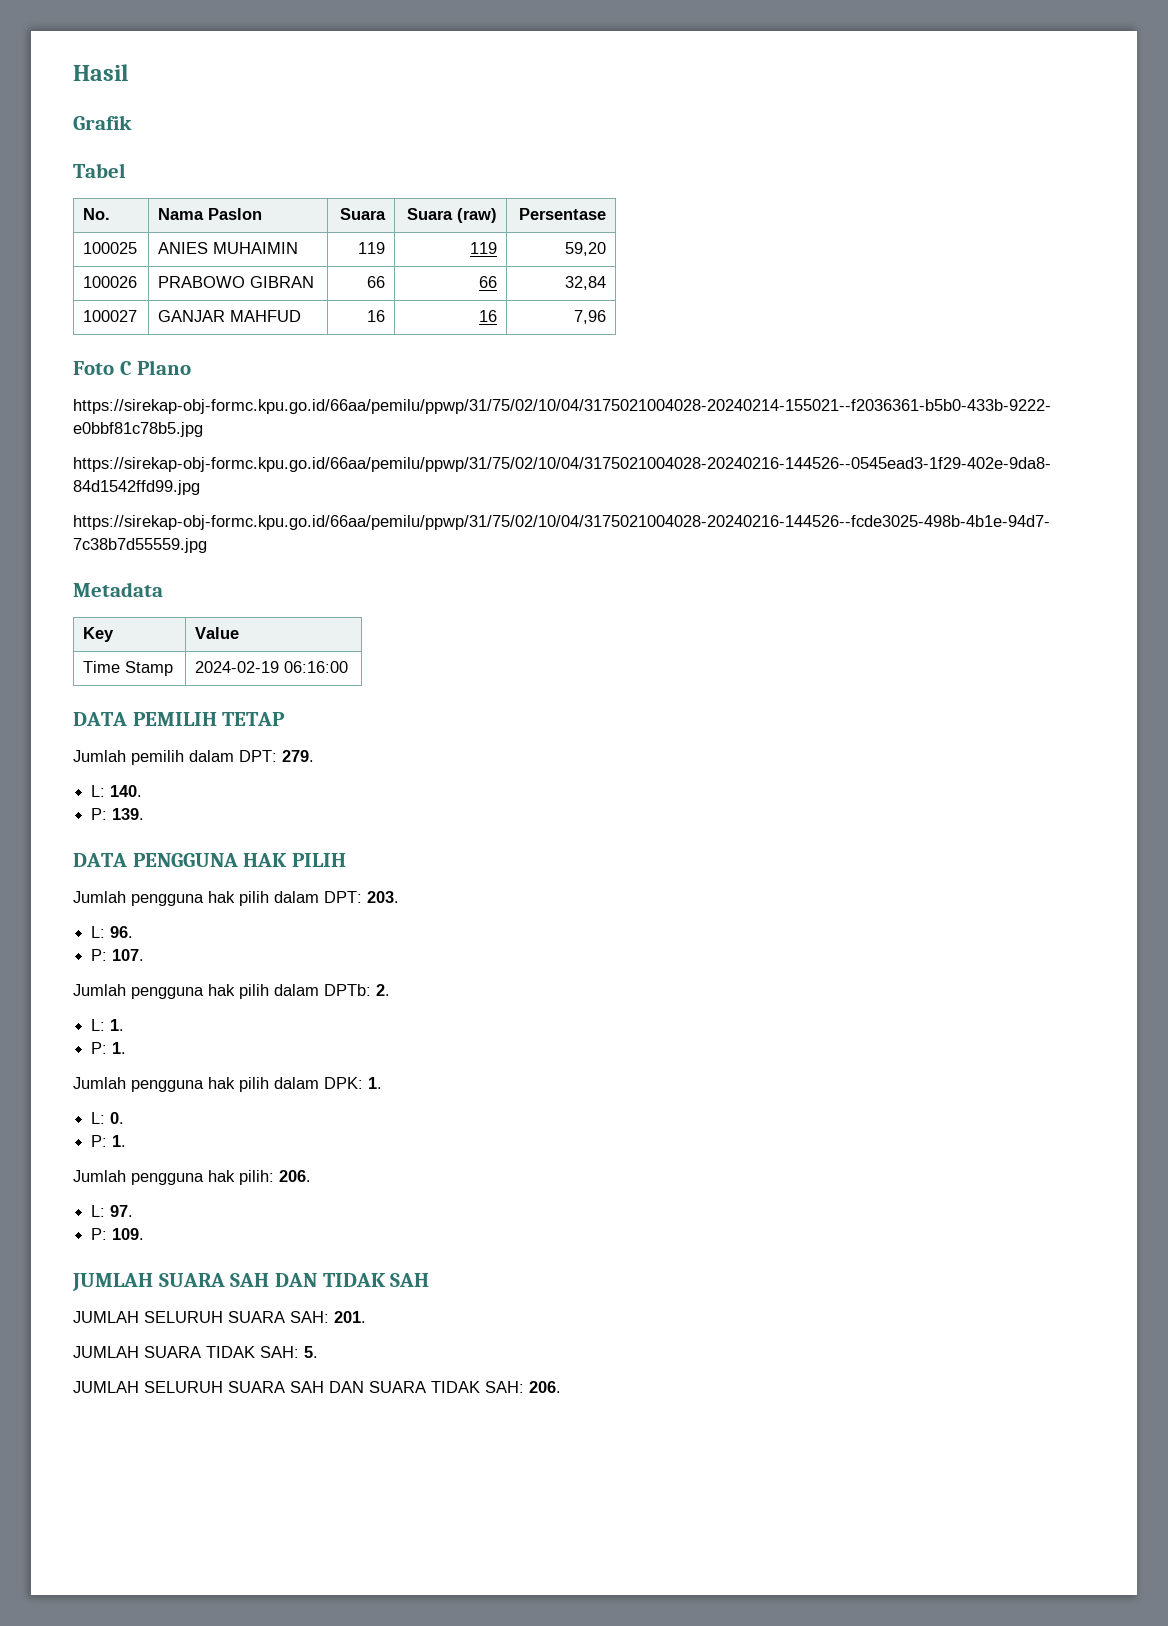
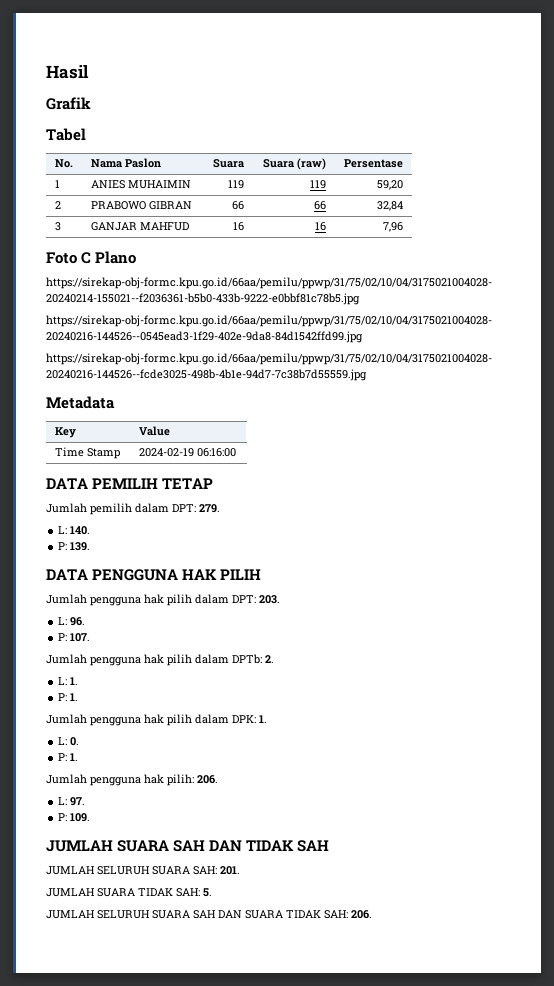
[83,242,138,254] 100025 -> [54,180,60,188] 1
[83,276,138,288] 100026 -> [54,201,61,209] 2
[83,310,138,322] 100027 -> [54,222,61,231] 3

